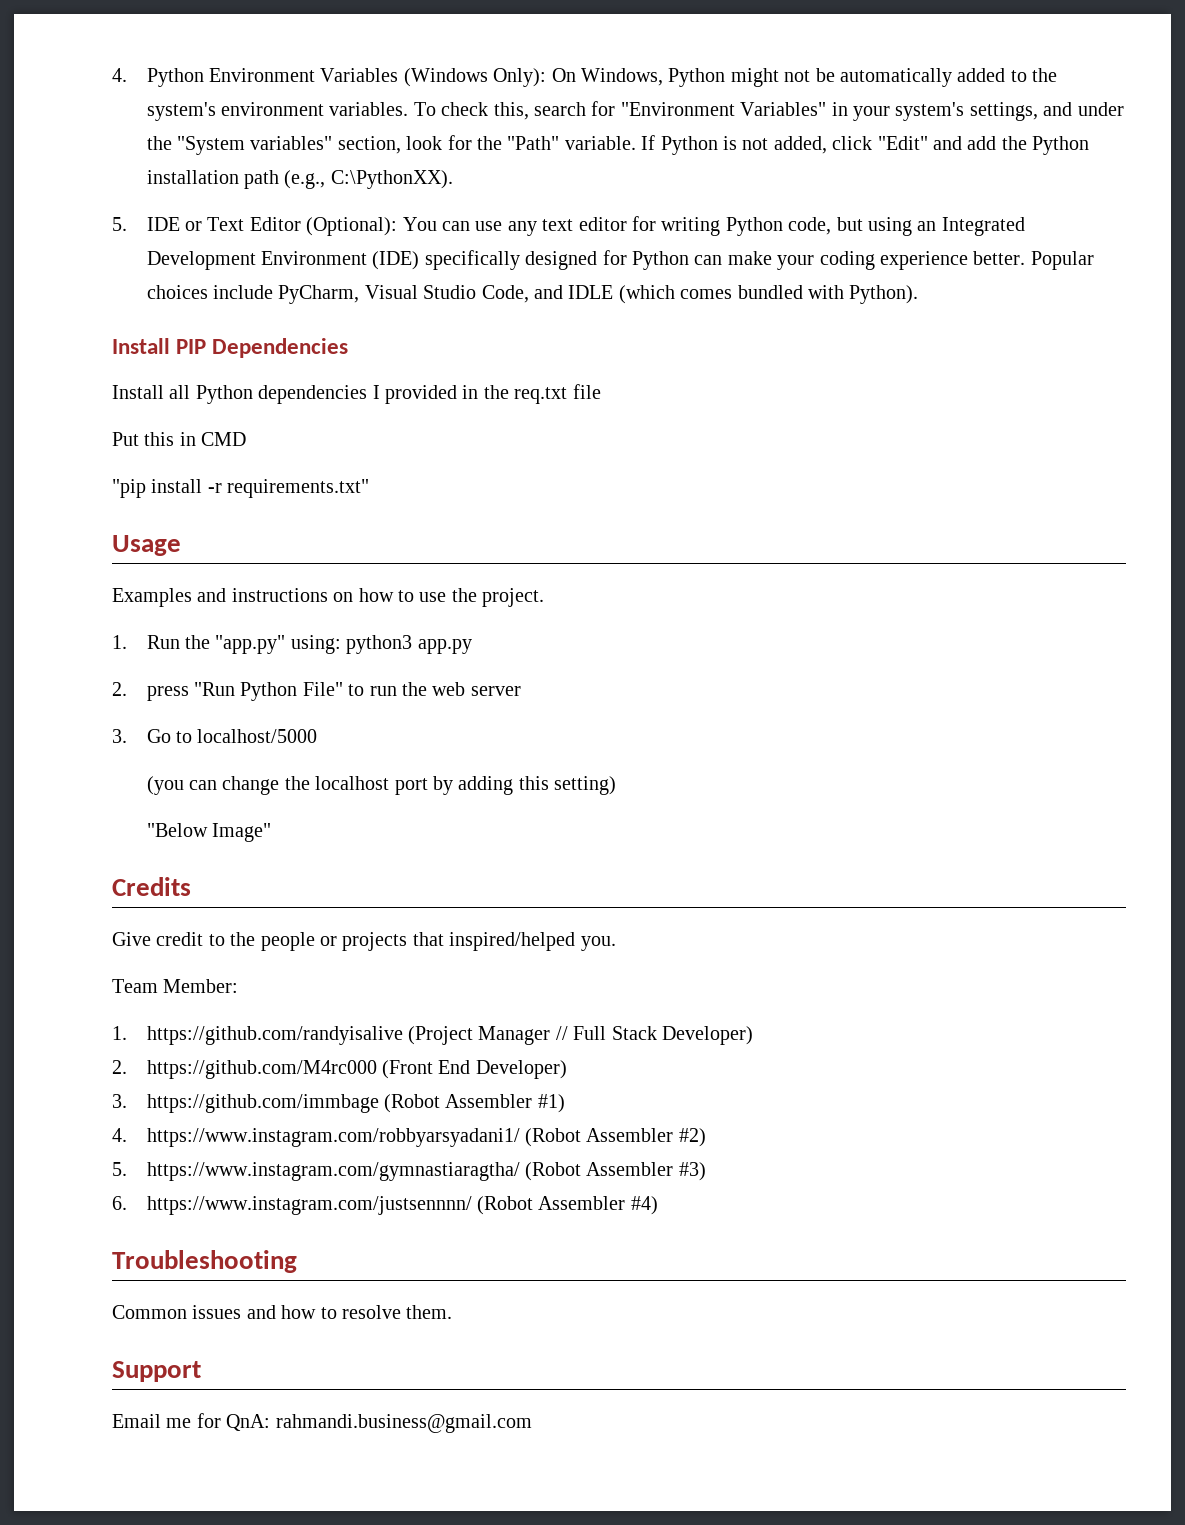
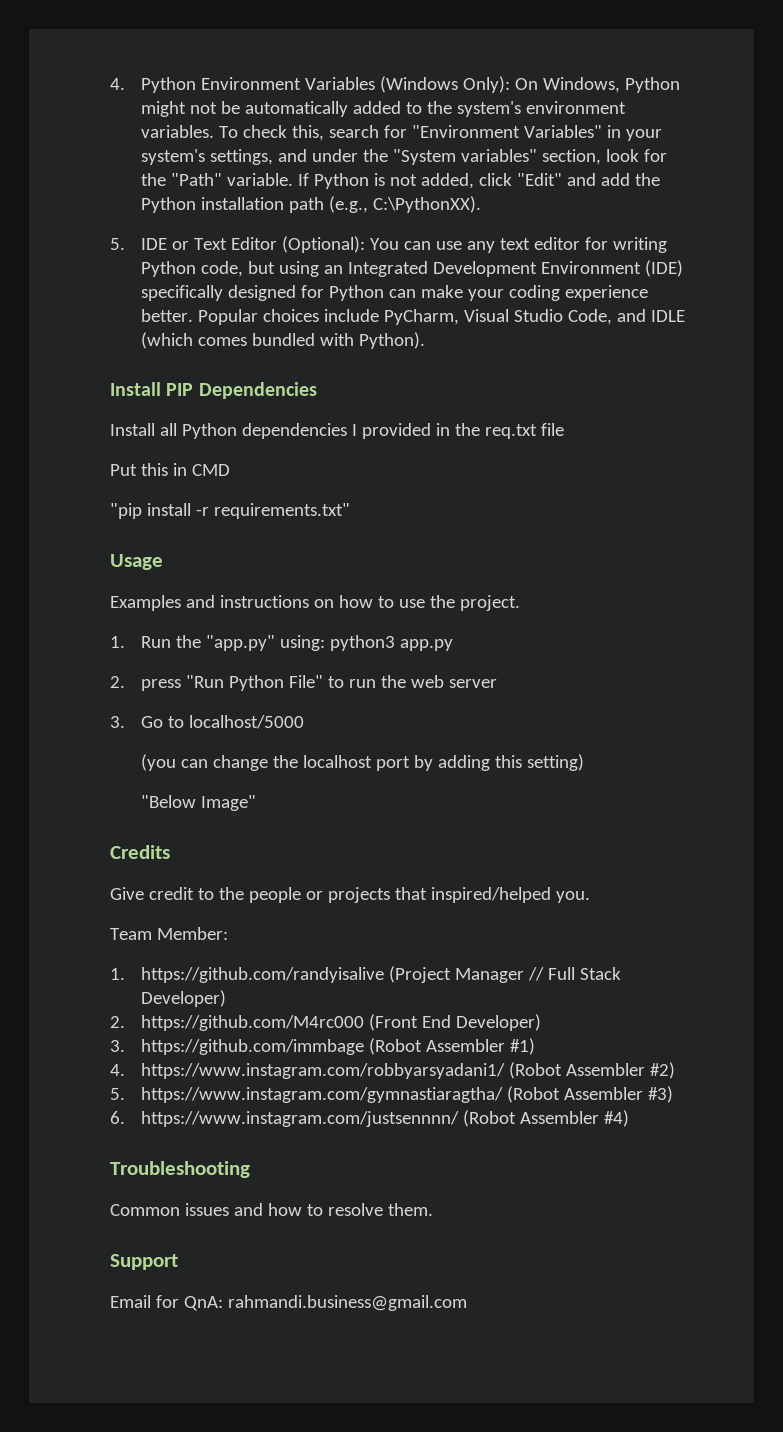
[166,1418,192,1428] me -> (151, 1301) none

